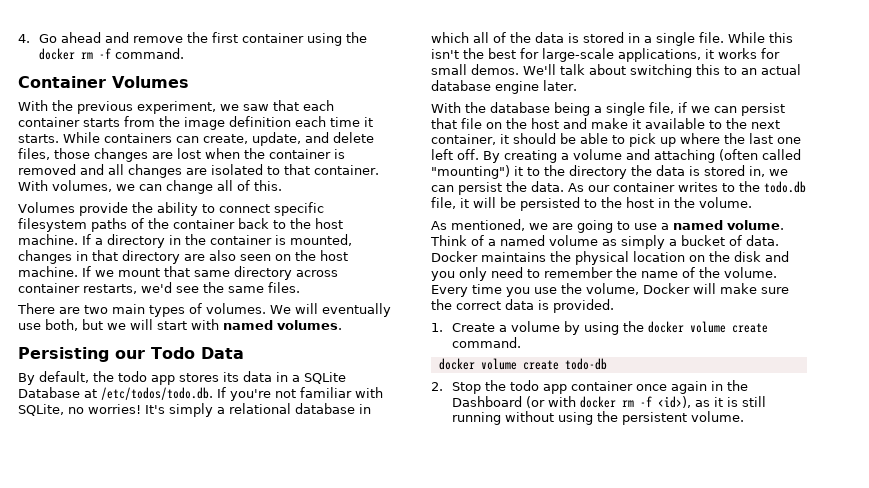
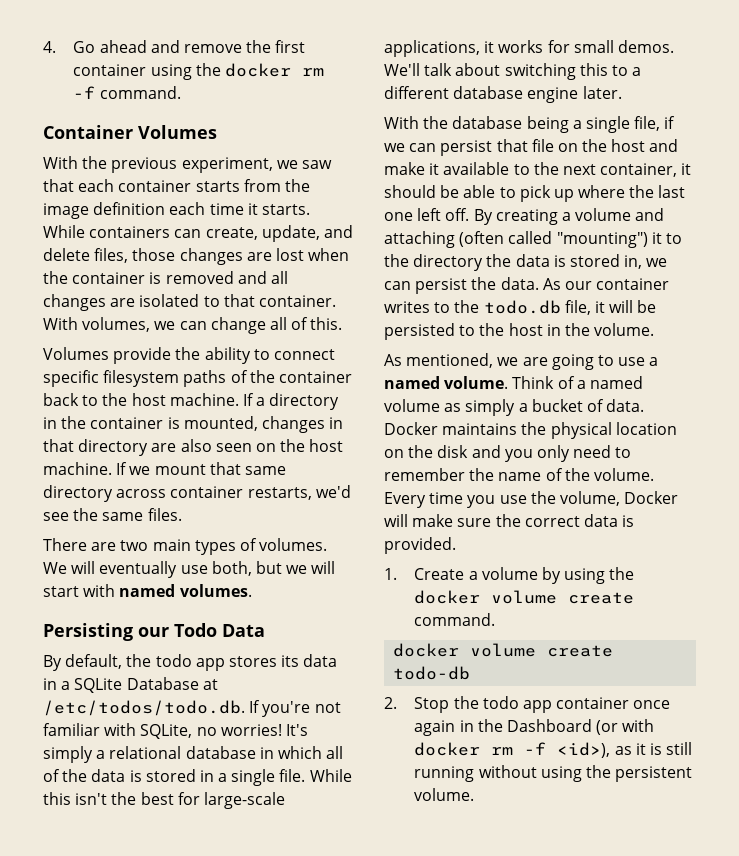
[741,64,801,75] an actual -> [632,67,642,76] [384,86,449,99] a different

